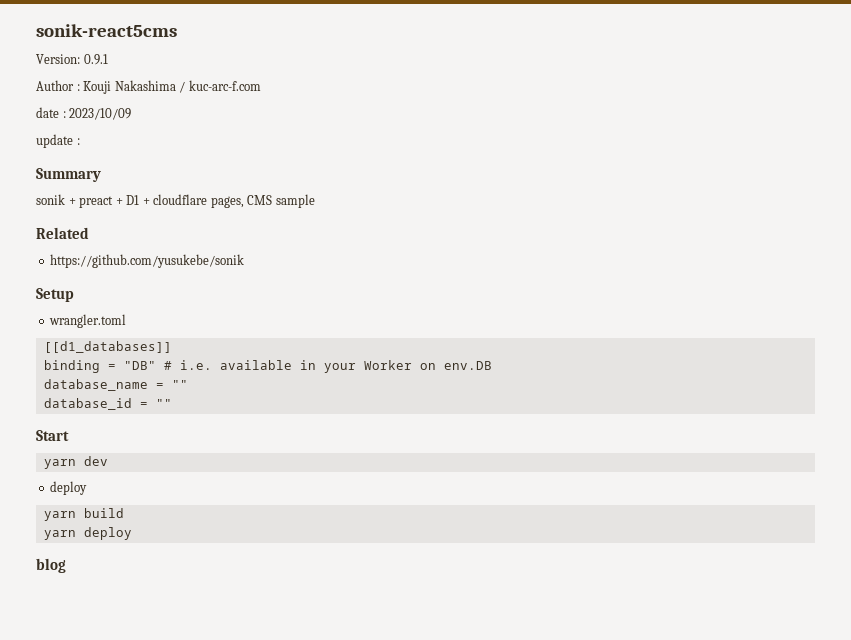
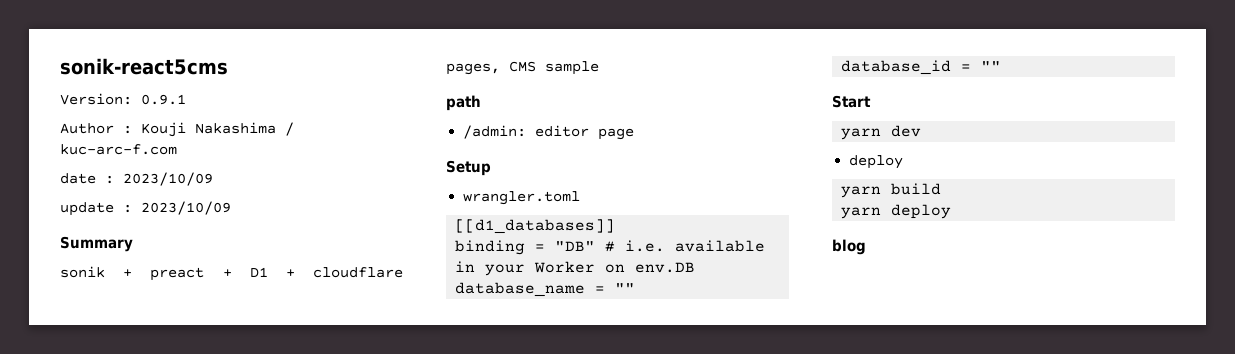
(80, 141) none -> [141,201,231,215] 2023/10/09
[36,227,89,239] [50,254,245,268] Related // https://github.com/yusukebe/sonik -> [446,95,481,111] [463,125,635,140] path // /admin: editor page

